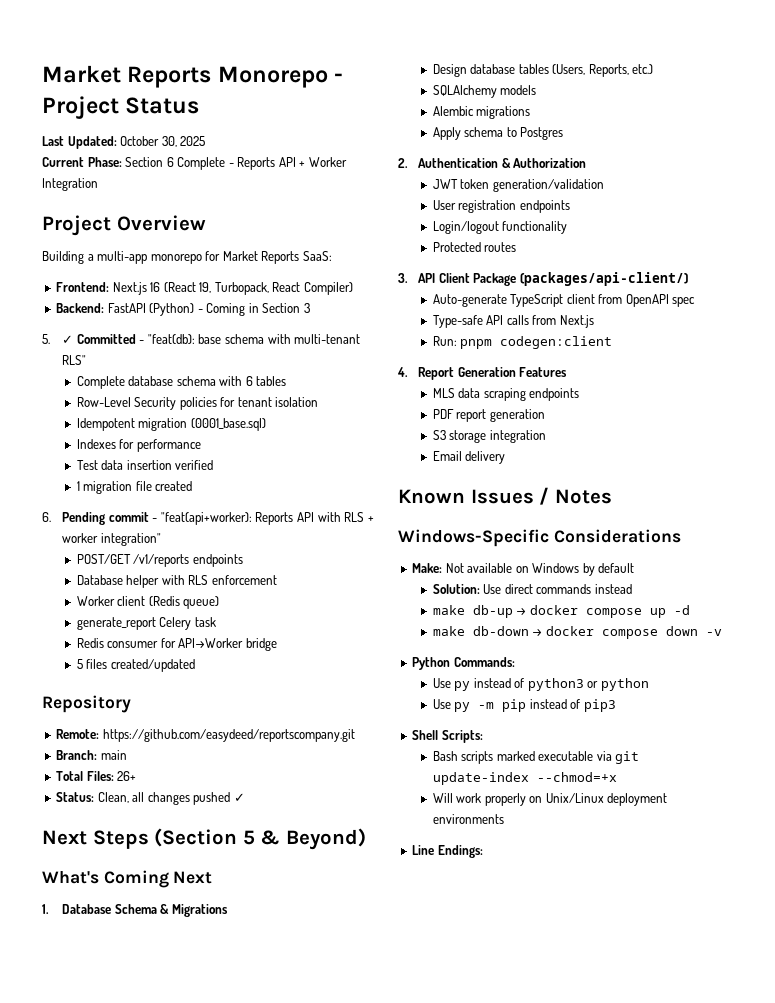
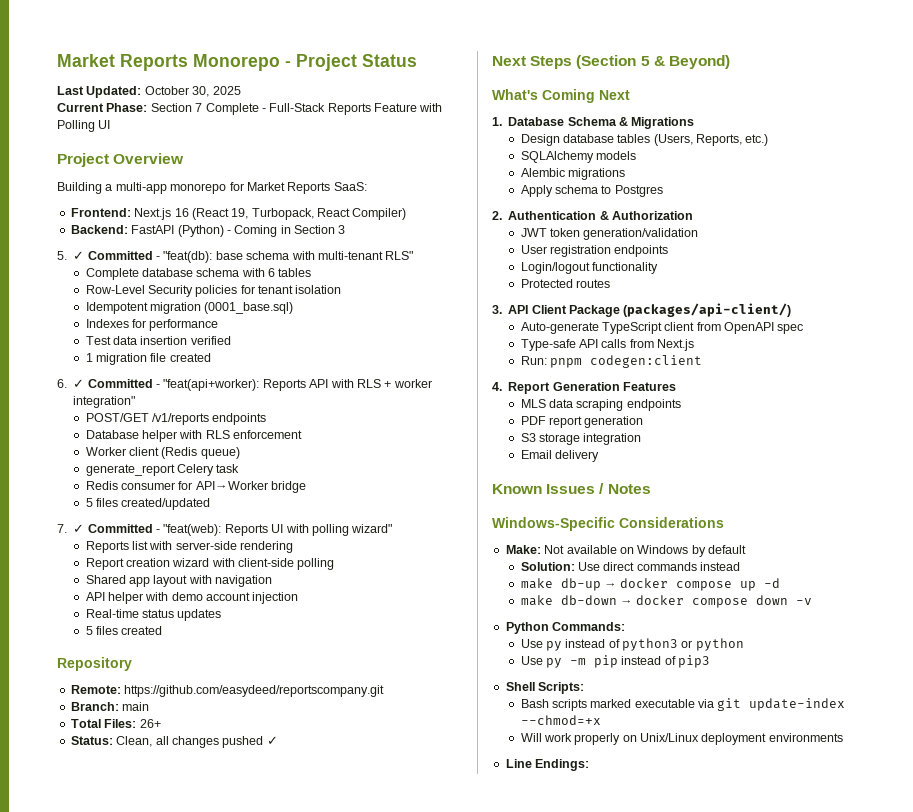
[166,157,174,167] 6 -> [195,103,203,112] 7
[237,157,347,170] [42,178,98,191] Reports API + Worker Integration -> [269,103,443,115] [57,120,111,132] Full-Stack Reports Feature with Polling UI
[62,512,149,525] Pending commit -> [73,379,153,388] ✓ Committed
(195, 665) none -> [57,524,393,536] [85,541,294,553] [85,558,335,570] [85,575,273,587] [85,592,299,604] [85,609,222,621] [85,626,163,635] // 7. ✓ Committed - "feat(web): Reports UI with polling wizard" // Reports list with server-side rendering // Report creation wizard with client-side polling // Shared app layout with navigation // API helper with demo account injection // Real-time status updates // 5 files created

